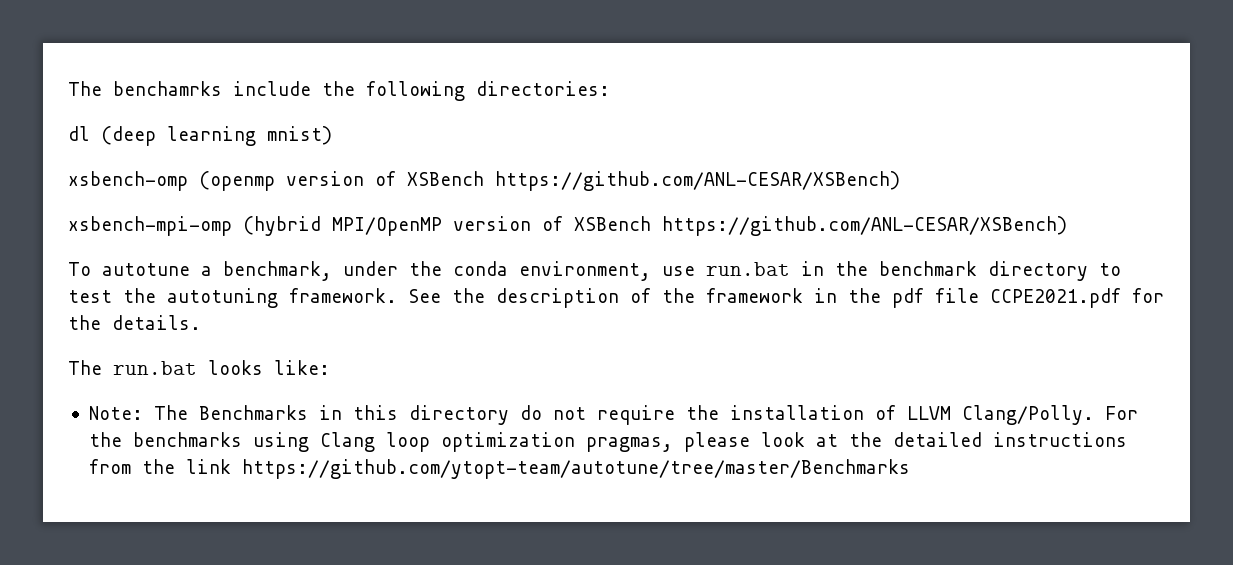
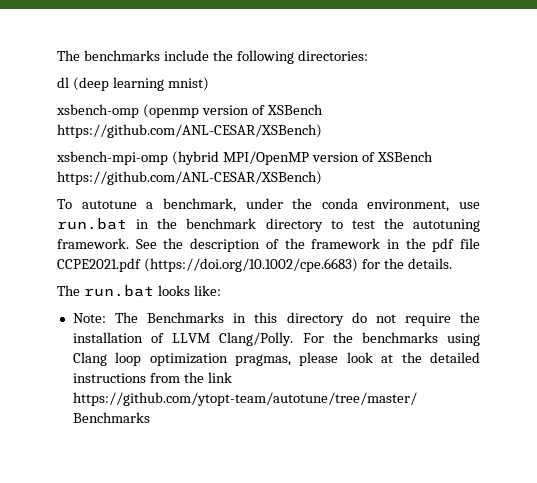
[68,81,222,96] The benchamrks -> [57,50,160,61] The benchmarks
(1121, 298) none -> [143,258,358,272] (https://doi.org/10.1002/cpe.6683)

